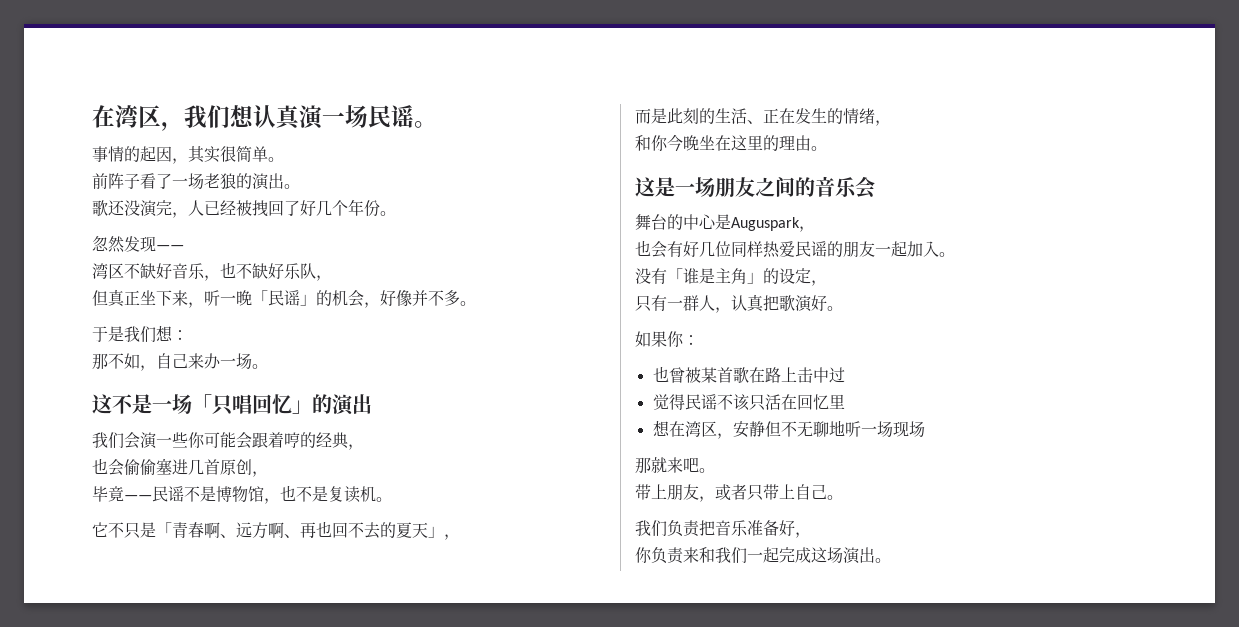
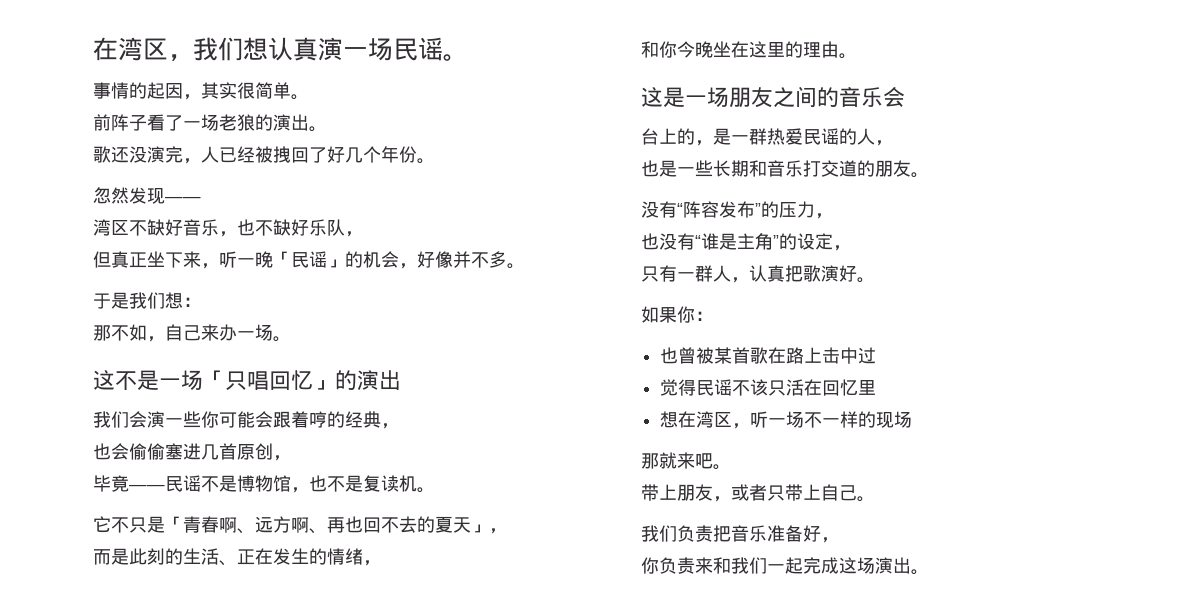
[635,214,815,232] [635,240,955,258] [635,268,683,284] 舞台的中心是Auguspark， // 也会有好几位同样热爱民谣的朋友一起加入。 // 没有「 -> [641,128,893,146] [641,160,929,178] [641,201,833,219] [641,233,701,250] 台上的，是一群热爱民谣的人， // 也是一些长期和音乐打交道的朋友。 // 没有“阵容发布”的压力， // 也没有“
[747,272,763,284] 」 -> [773,235,779,248] ”
[732,420,893,438] 安静但不无聊地听一场 -> [750,411,877,428] 听一场不一样的

